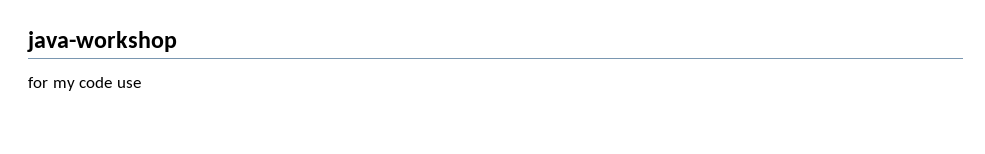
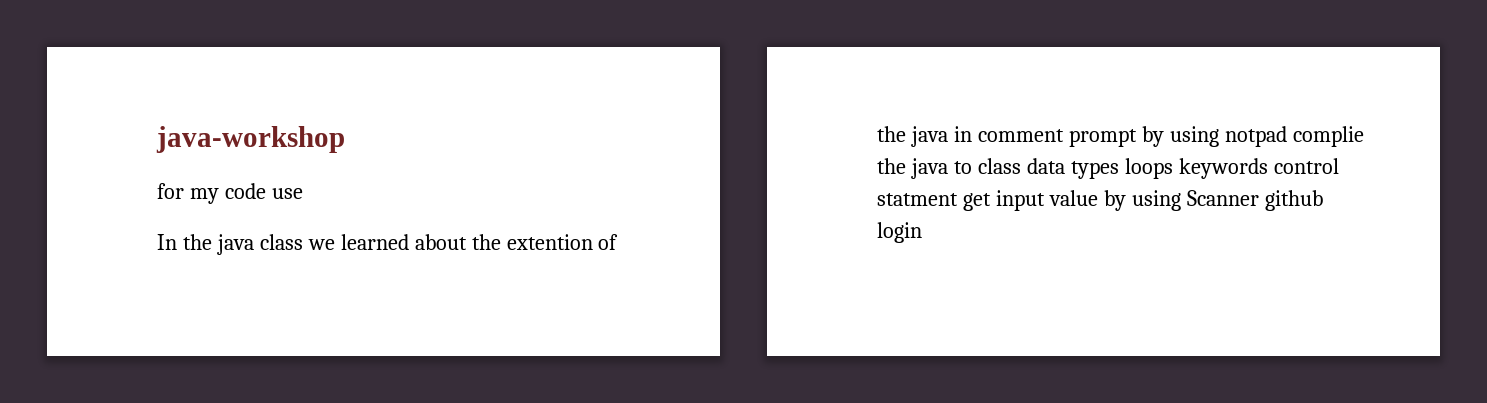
(141, 84) none -> [157,234,619,255] [877,126,1364,147] [877,158,1339,179] [877,190,1323,211] [877,222,922,243] // In the java class we learned about the extention of the java in comment prompt by using notpad complie the java to class data types loops keywords control statment get input value by using Scanner github login

